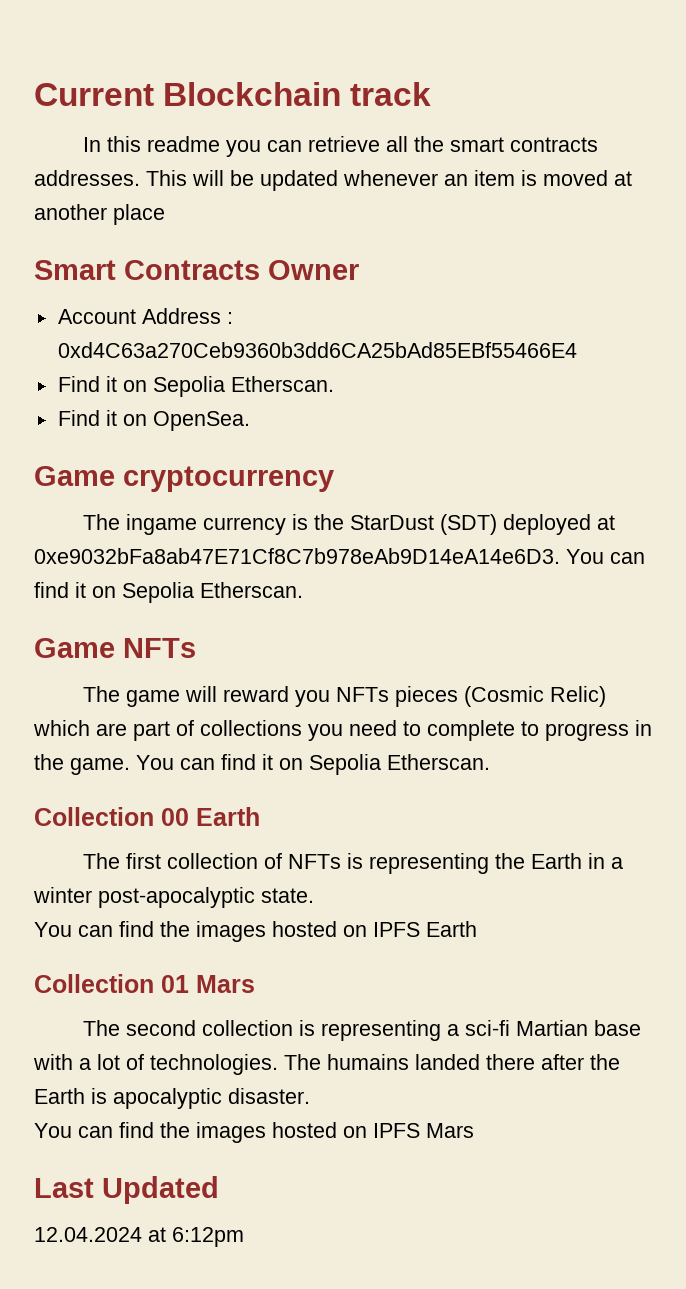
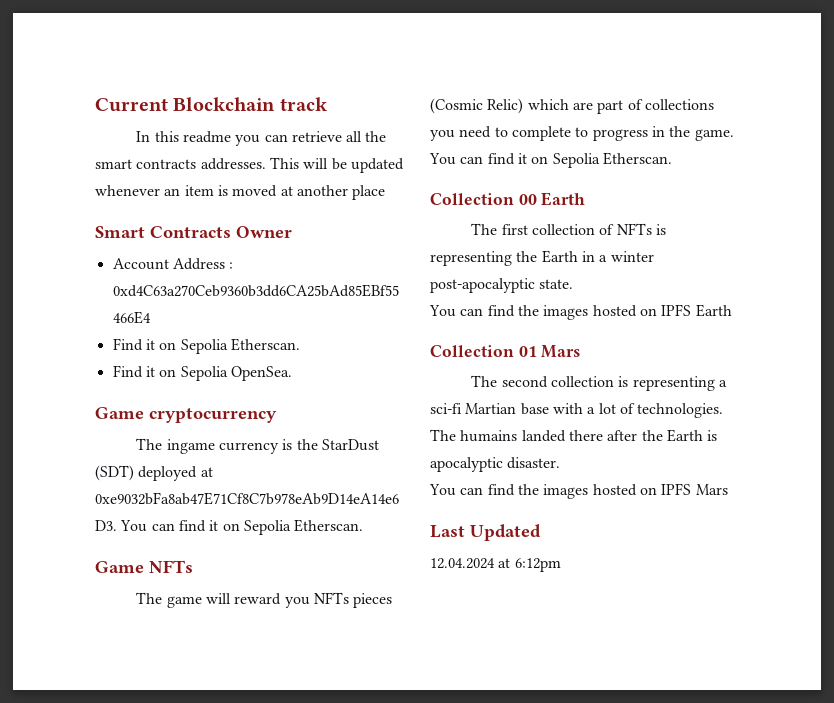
(147, 420) none -> [180,366,228,381] Sepolia

